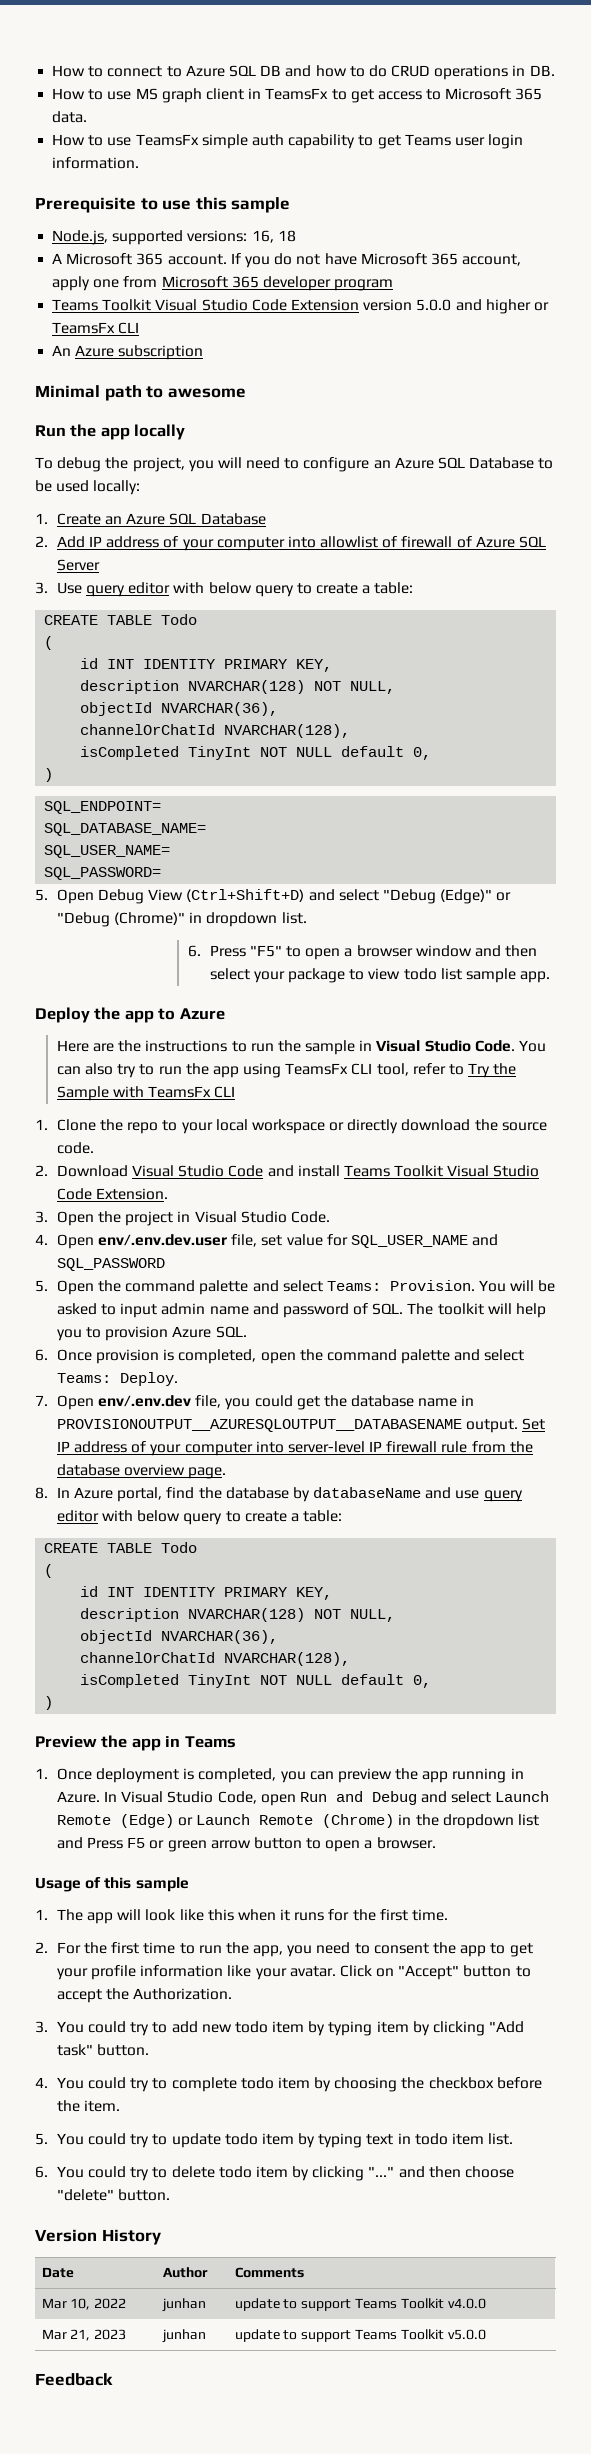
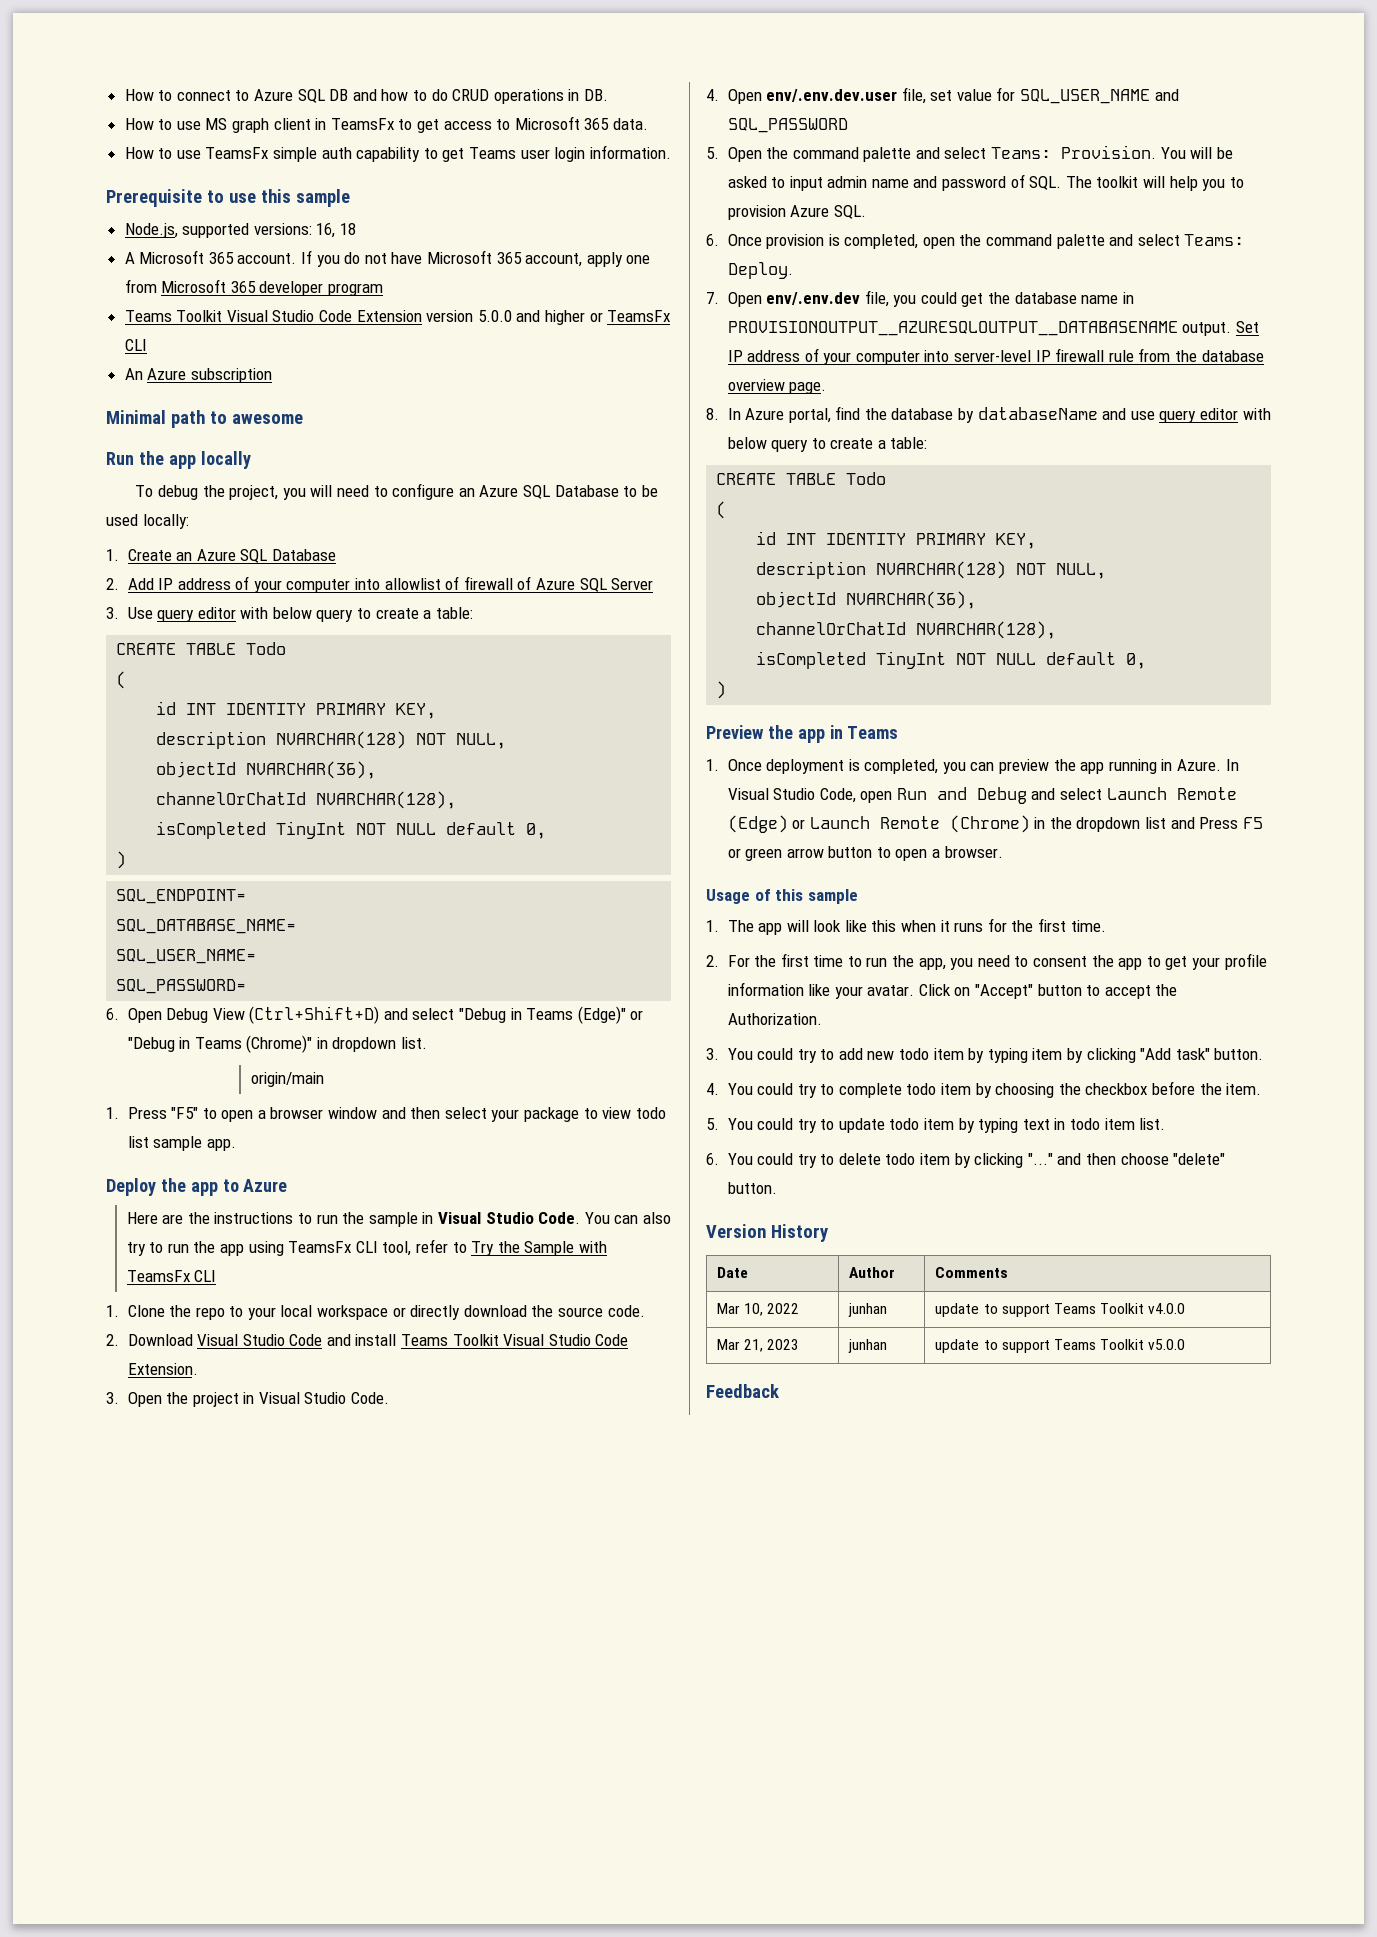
[35,889,48,901] 5. -> [106,1008,119,1020] 6.
(436, 896) none -> [510,1008,574,1020] in Teams
(110, 919) none -> [179,1037,242,1049] in Teams
[187,945,201,957] 6. -> [250,1072,324,1087] [106,1107,119,1119] origin/main // 1.

